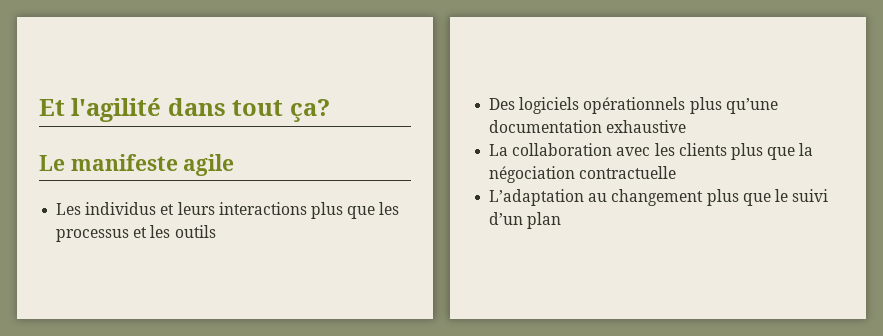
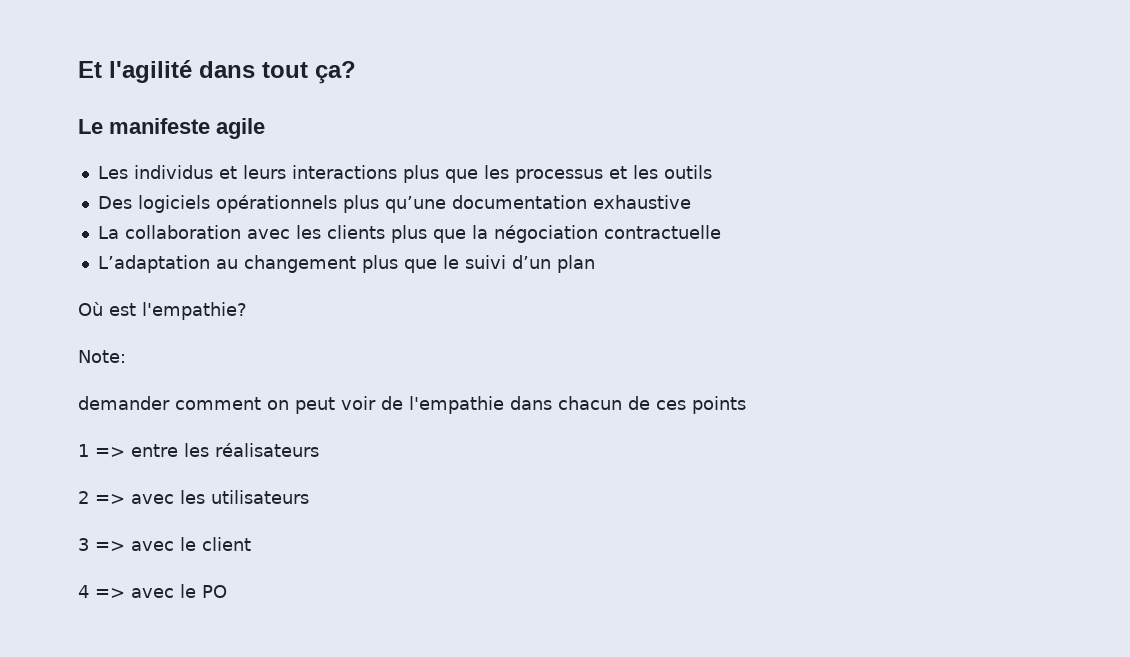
(562, 220) none -> [78,302,247,320] [78,350,126,363] [78,396,746,414] [78,443,319,457] [78,490,309,504] [78,537,251,551] [78,584,227,598] // Où est l'empathie? // Note: // demander comment on peut voir de l'empathie dans chacun de ces points // 1 => entre les réalisateurs // 2 => avec les utilisateurs // 3 => avec le client // 4 => avec le PO

